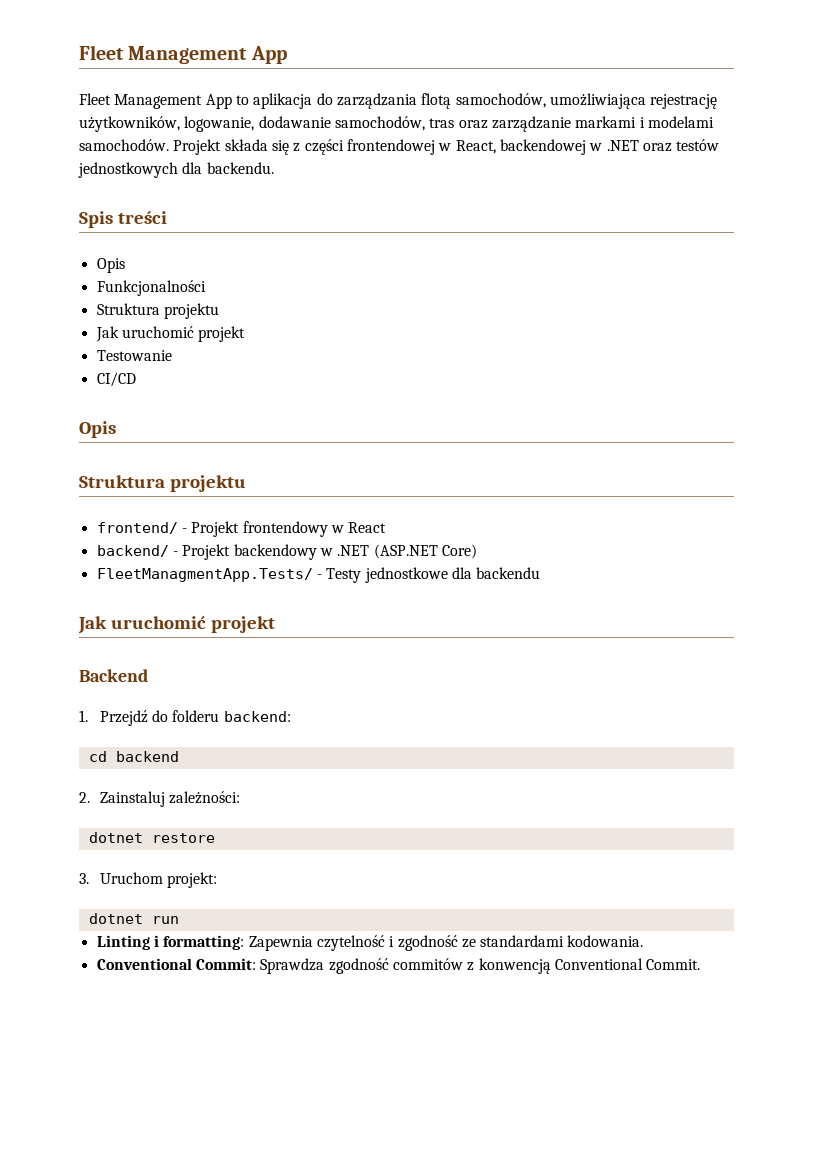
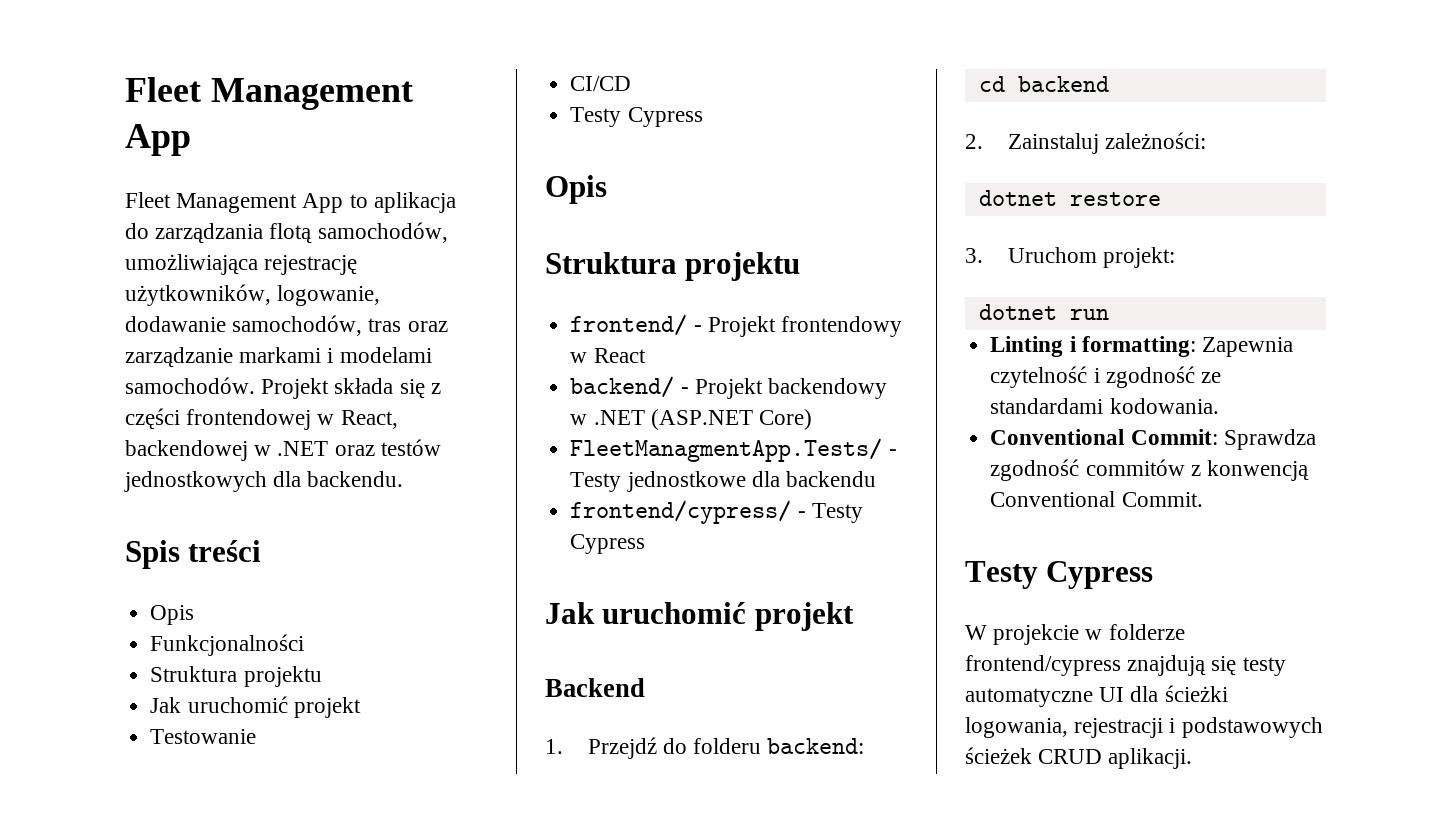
(136, 379) none -> [570,107,703,127] // Testy Cypress
(541, 573) none -> [570,500,863,524] [570,534,646,554] // frontend/cypress/ - Testy Cypress
(701, 964) none -> [965,561,1154,589] [965,624,1185,645] [965,655,1286,676] [965,685,1228,707] [965,717,1323,738] [965,747,1193,769] // Testy Cypress // W projekcie w folderze frontend/cypress znajdują się testy automatyczne UI dla ścieżki logowania, rejestracji i podstawowych ścieżek CRUD aplikacji.

